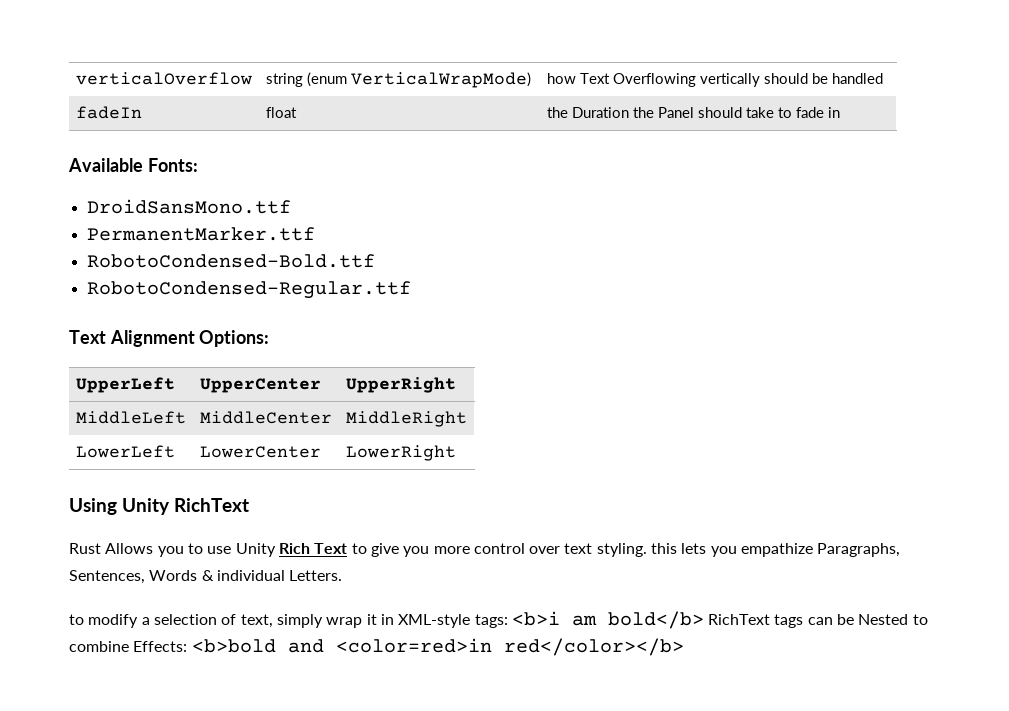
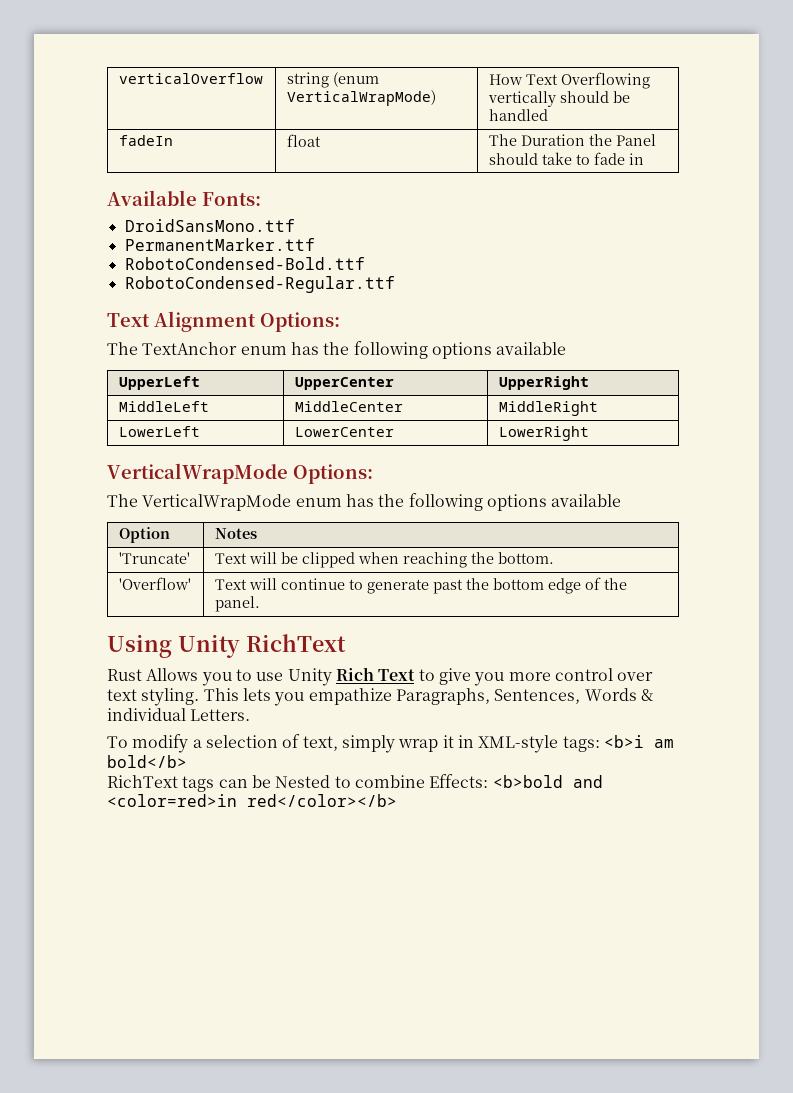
[546,73,576,84] how -> [488,74,523,85] How
[546,107,568,118] the -> [488,134,517,146] The
(270, 338) none -> [107,341,567,359] // The TextAnchor enum has the following options available
(456, 453) none -> [107,463,373,484] [107,493,622,511] [118,527,170,543] [214,528,257,539] [118,552,190,564] [214,552,554,568] [118,577,191,590] [214,577,627,594] [214,596,260,612] // VerticalWrapMode Options: // The VerticalWrapMode enum has the following options available // Option | Notes // 'Truncate' | Text will be clipped when reaching the bottom. // 'Overflow' | Text will continue to generate past the bottom edge of the panel.
[651,543,678,554] this -> [203,688,239,701] This
[69,614,84,625] to -> [107,736,128,748] To
(704, 620) none -> (187, 761) //

